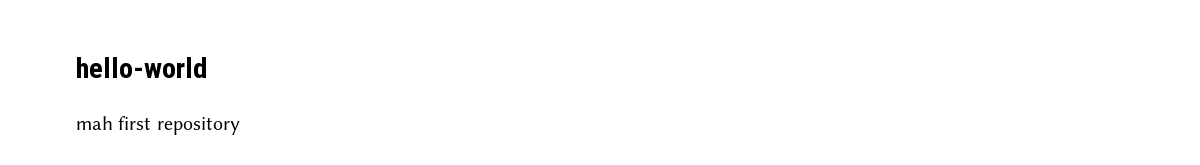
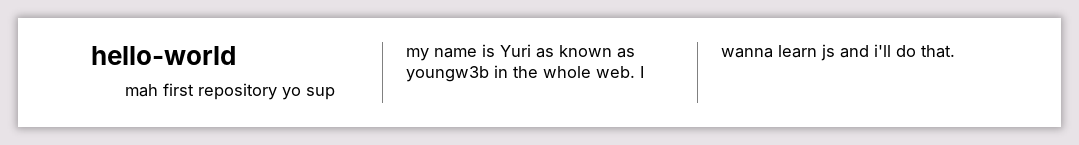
(240, 126) none -> [281,87,335,100] [406,44,635,61] [406,65,644,82] [721,44,955,61] yo sup my name is Yuri as known as youngw3b in the whole web. I wanna learn js and i'll do that.

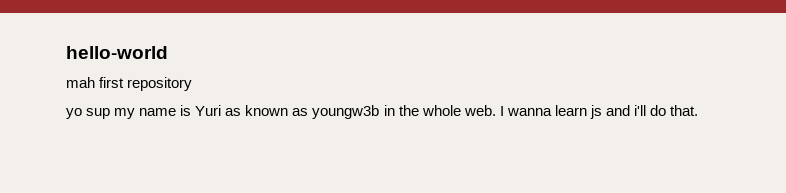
(277, 91) none -> (193, 84) //

